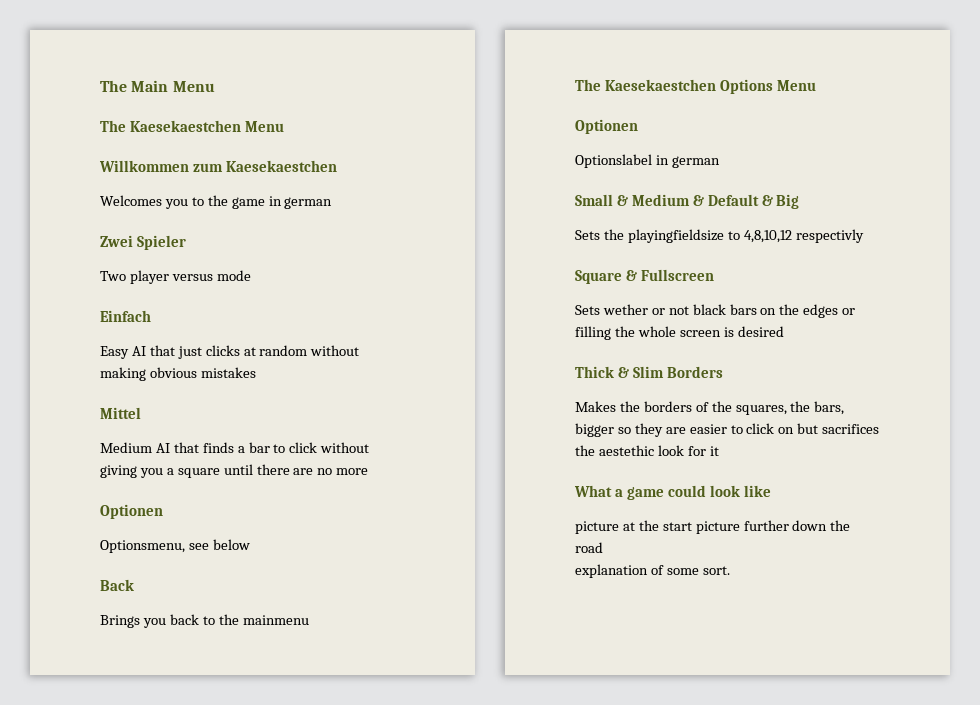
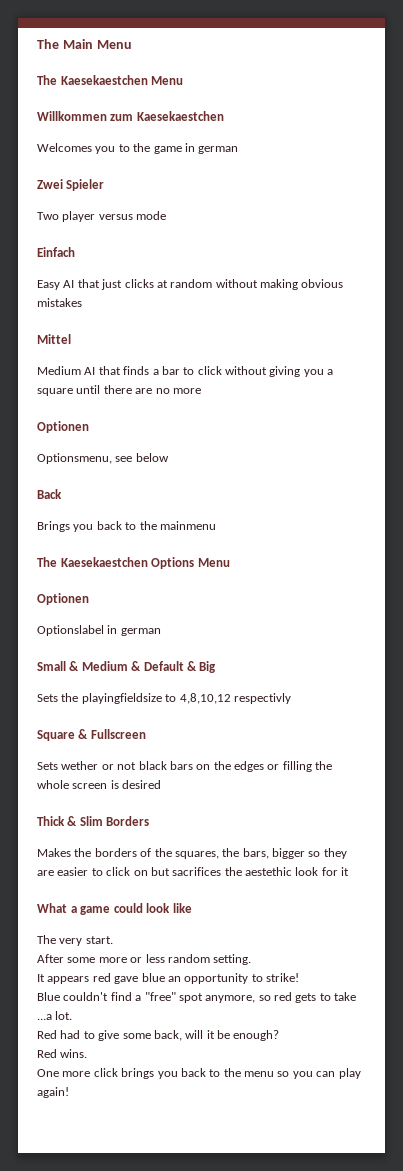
[575,520,851,534] [575,542,603,553] [575,564,730,578] picture at the start picture further down the road // explanation of some sort. -> [37,935,113,946] [37,954,252,965] [37,973,299,984] [37,992,357,1003] [37,1011,73,1020] [37,1030,280,1041] [37,1049,88,1058] [37,1068,361,1079] [37,1087,69,1098] The very start. // After some more or less random setting. // It appears red gave blue an opportunity to strike! // Blue couldn't find a "free" spot anymore, so red gets to take ...a lot. // Red had to give some back, will it be enough? // Red wins. // One more click brings you back to the menu so you can play again!

